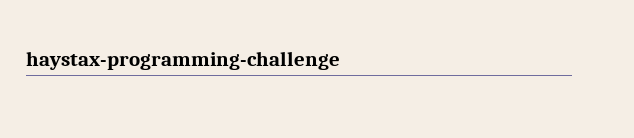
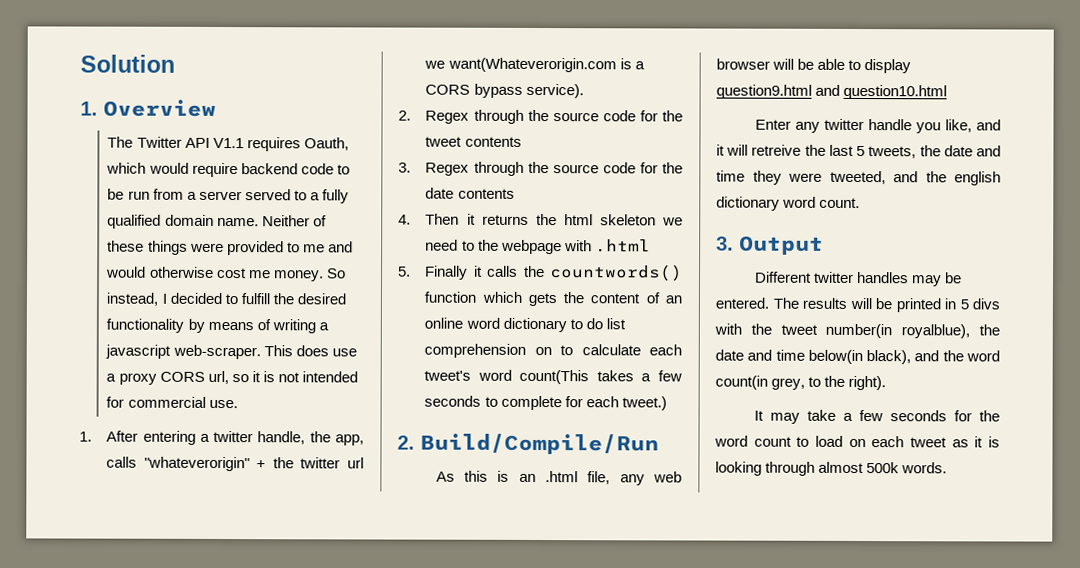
[26,51,340,70] haystax-programming-challenge -> [80,54,175,73] [80,99,216,117] [107,136,349,152] [106,162,350,178] [107,188,349,204] [107,214,327,229] [107,240,353,256] [106,266,346,282] [106,292,346,306] [106,318,329,334] [105,344,357,360] [106,370,358,385] [106,396,238,409] [79,430,365,446] [106,456,364,472] [424,57,645,73] [425,83,584,99] [398,109,683,124] [425,136,522,147] [398,161,683,176] [425,187,515,199] [398,213,684,226] [425,239,651,255] [398,264,683,282] [424,291,682,307] [424,317,626,333] [424,343,682,358] [424,369,682,385] [424,395,667,411] [397,433,659,455] [435,470,682,486] [716,58,912,74] [716,84,948,100] [754,118,1001,134] [716,144,1001,159] [716,170,1001,186] [716,196,861,211] [716,235,824,255] [754,271,962,287] [715,297,1000,313] [714,323,1000,339] [715,349,1000,365] [715,375,887,391] [753,409,1000,424] [714,435,1000,448] [715,461,948,476] Solution // 1. Overview // The Twitter API V1.1 requires Oauth, which would require backend code to be run from a server served to a fully qualified domain name. Neither of these things were provided to me and would otherwise cost me money. So instead, I decided to fulfill the desired functionality by means of writing a javascript web-scraper. This does use a proxy CORS url, so it is not intended for commercial use. // 1. After entering a twitter handle, the app, calls "whateverorigin" + the twitter url we want(Whateverorigin.com is a CORS bypass service). // 2. Regex through the source code for the tweet contents // 3. Regex through the source code for the date contents // 4. Then it returns the html skeleton we need to the webpage with .html // 5. Finally it calls the countwords() function which gets the content of an online word dictionary to do list comprehension on to calculate each tweet's word count(This takes a few seconds to complete for each tweet.) // 2. Build/Compile/Run // As this is an .html file, any web browser will be able to display question9.html and question10.html // Enter any twitter handle you like, and it will retreive the last 5 tweets, the date and time they were tweeted, and the english dictionary word count. // 3. Output // Different twitter handles may be entered. The results will be printed in 5 divs with the tweet number(in royalblue), the date and time below(in black), and the word count(in grey, to the right). // It may take a few seconds for the word count to load on each tweet as it is looking through almost 500k words.

